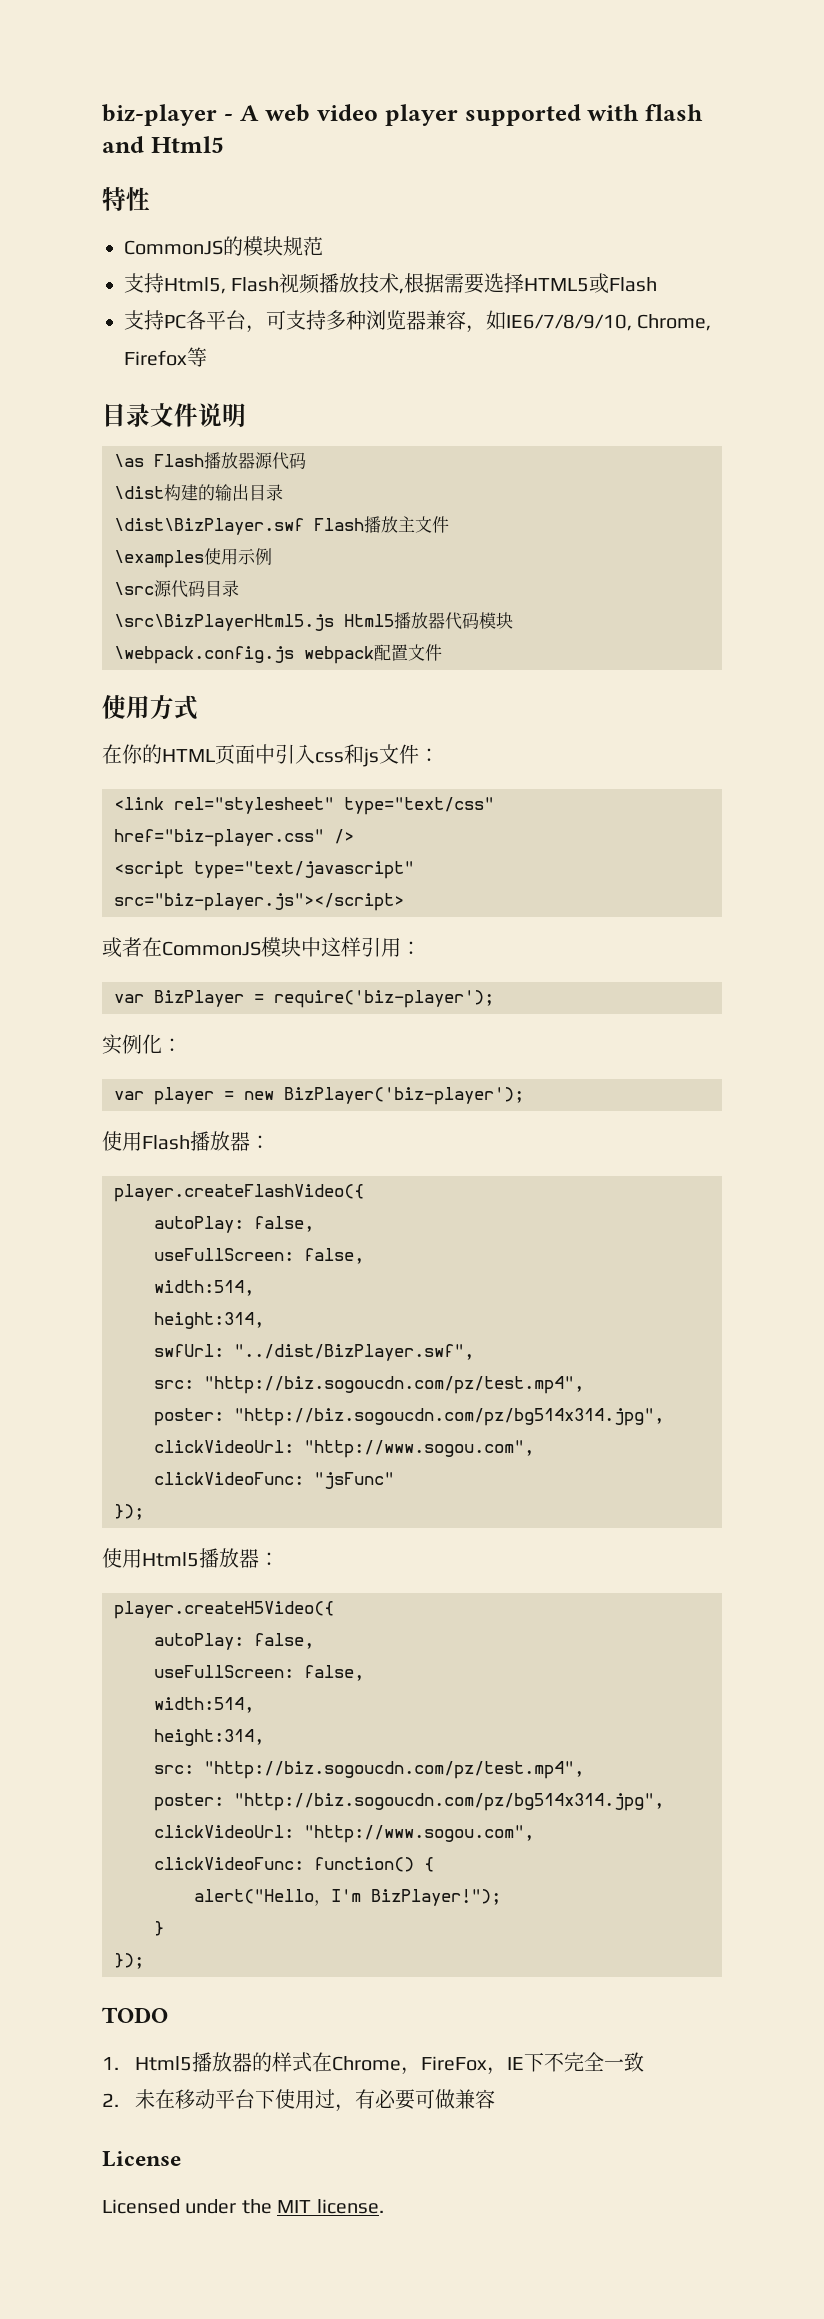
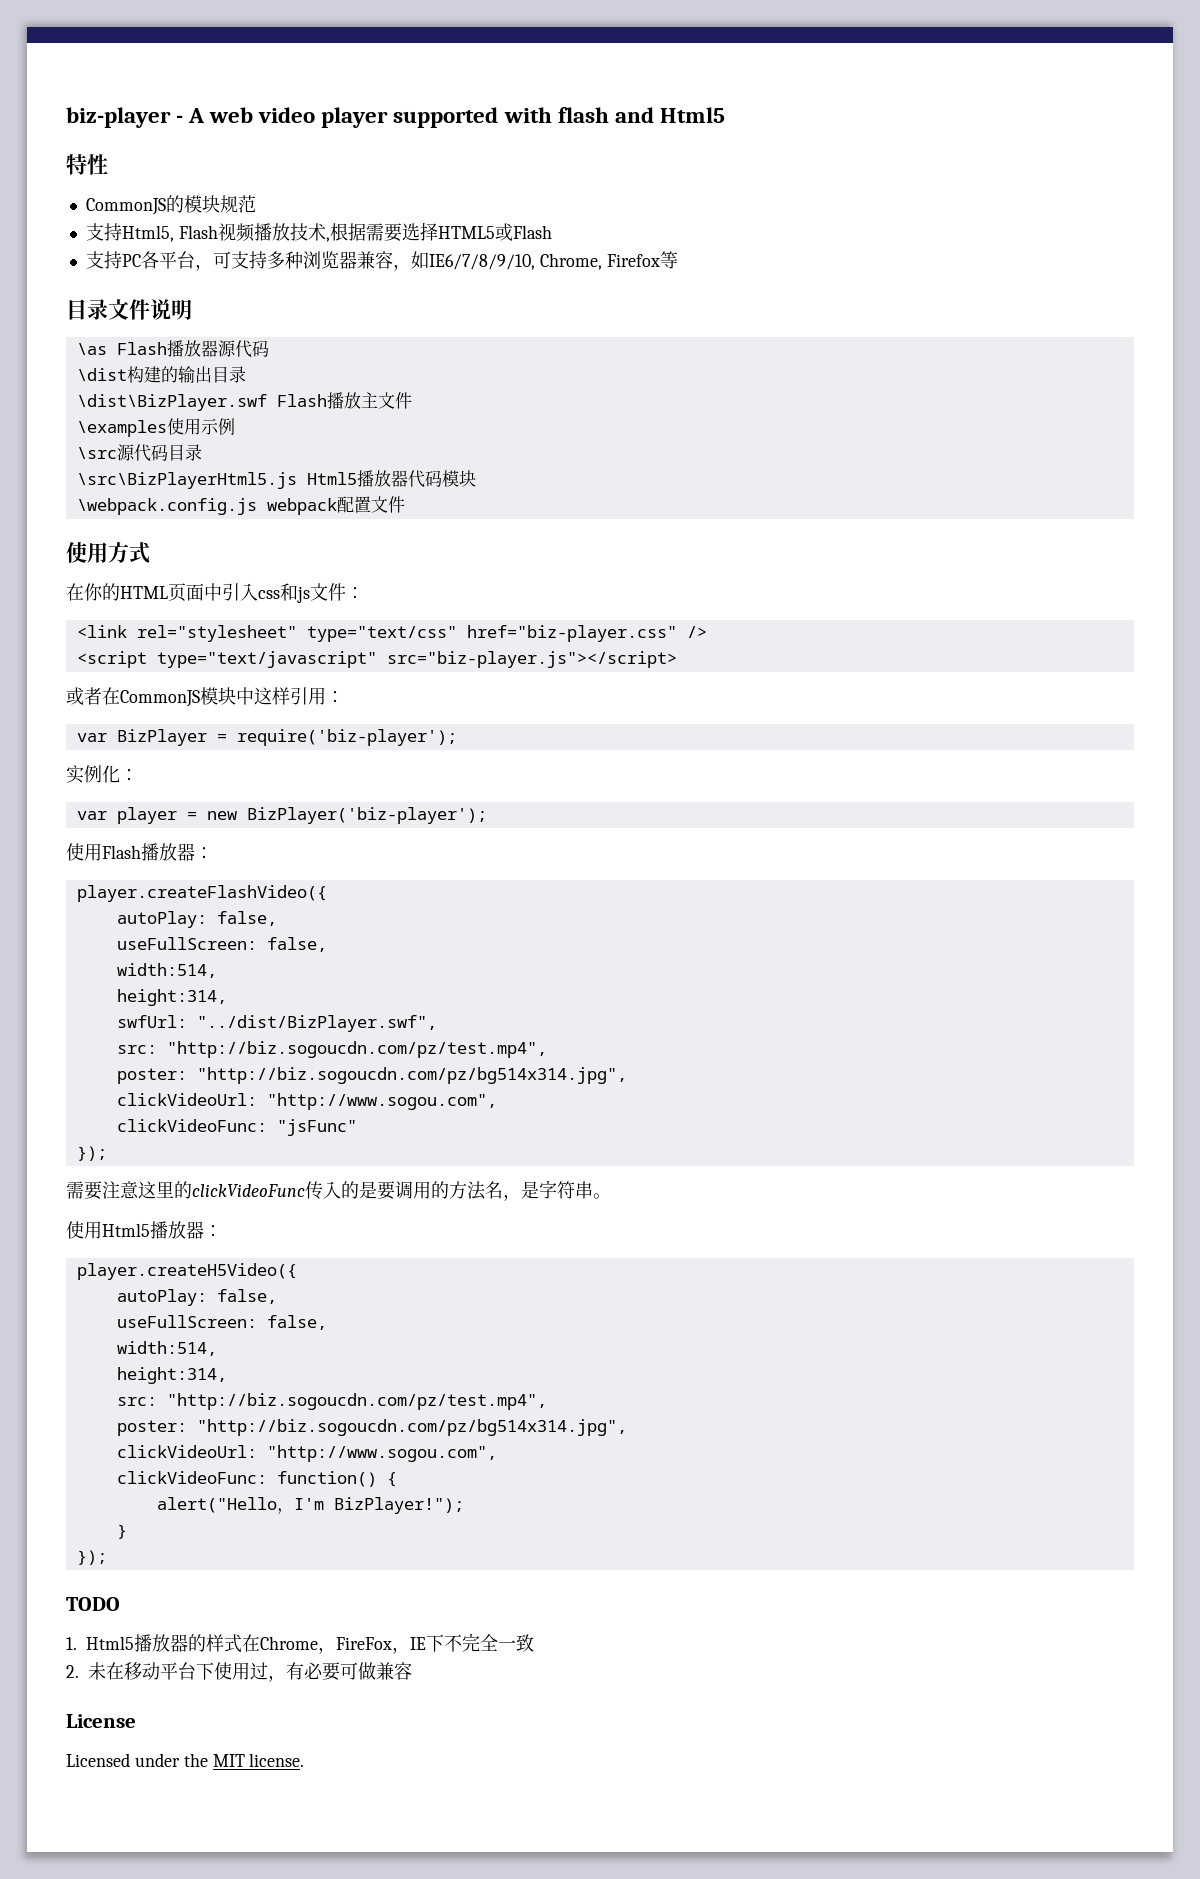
(144, 1512) none -> [66,1180,611,1201] // 需要注意这里的clickVideoFunc传入的是要调用的方法名，是字符串。

